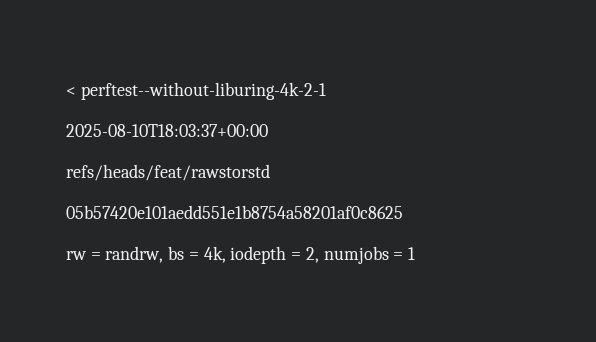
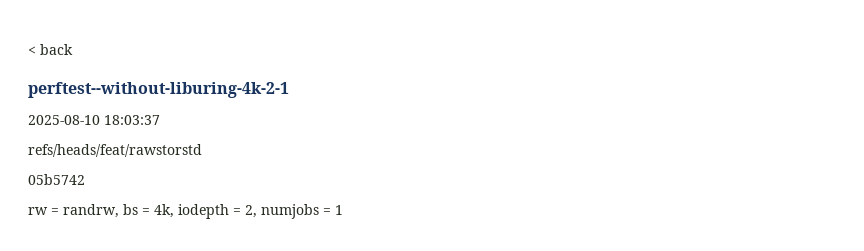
(76, 91) none -> [40,44,73,55] back //
[66,124,268,137] 2025-08-10T18:03:37+00:00 -> [28,115,160,125] 2025-08-10 18:03:37
[66,205,403,219] 05b57420e101aedd551e1b8754a58201af0c8625 -> [28,174,85,185] 05b5742

